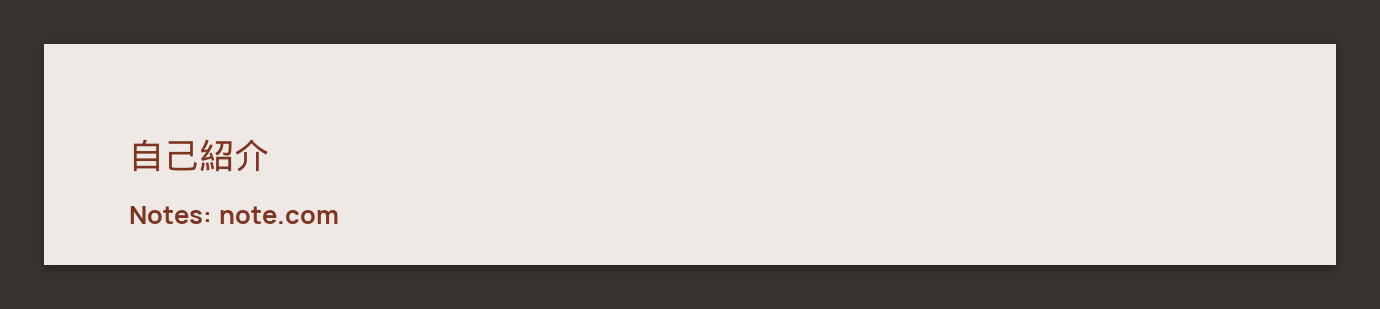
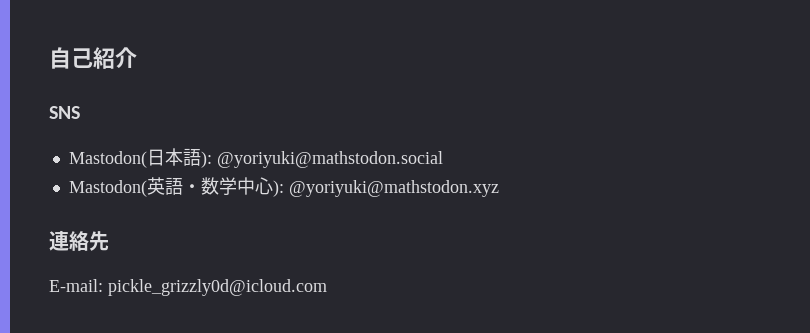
[129,206,339,224] Notes: note.com -> [49,106,80,119] [68,148,443,168] [68,177,499,197] [49,230,109,251] [49,279,327,296] SNS // Mastodon(日本語): @yoriyuki@mathstodon.social // Mastodon(英語・数学中心): @yoriyuki@mathstodon.xyz // 連絡先 // E-mail: pickle_grizzly0d@icloud.com

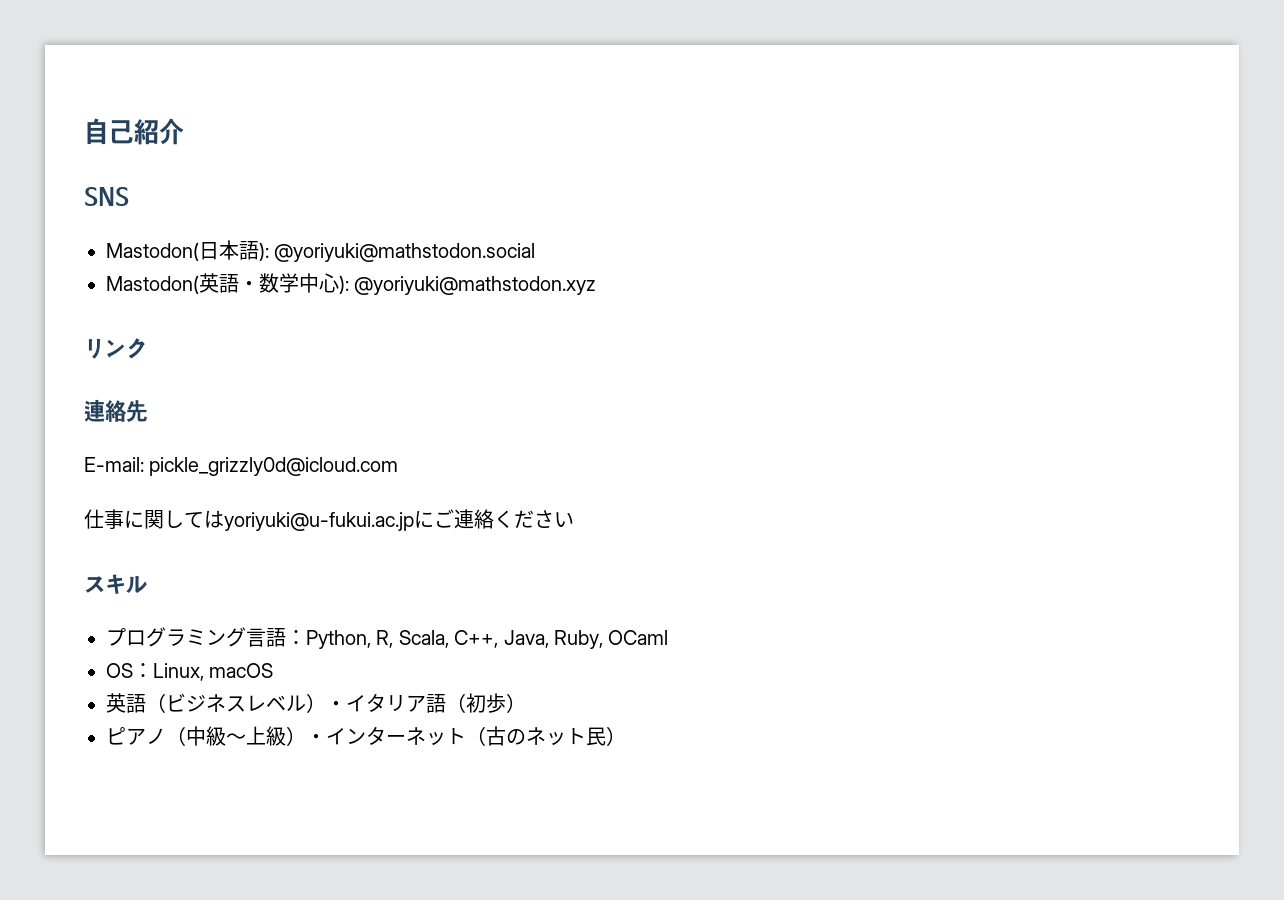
(499, 188) none -> [84,338,147,359] // リンク
(327, 287) none -> [84,509,574,531] [84,574,147,594] [106,627,669,649] [106,663,274,681] [106,693,526,713] [106,726,626,746] // 仕事に関してはyoriyuki@u-fukui.ac.jpにご連絡ください // スキル // プログラミング言語：Python, R, Scala, C++, Java, Ruby, OCaml // OS：Linux, macOS // 英語（ビジネスレベル）・イタリア語（初歩） // ピアノ（中級〜上級）・インターネット（古のネット民）

